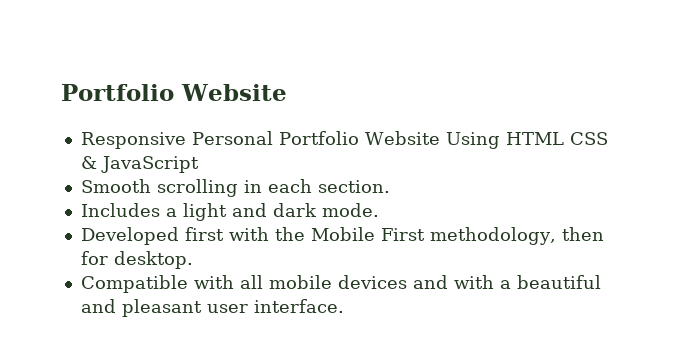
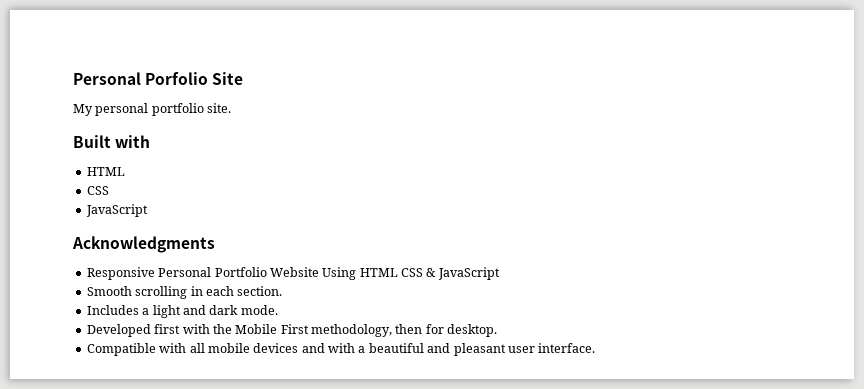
[61,84,287,101] Portfolio Website -> [73,72,244,85] [73,103,232,116] [73,135,151,148] [86,167,125,176] [86,186,109,195] [85,204,148,217] [72,236,215,253] Personal Porfolio Site // My personal portfolio site. // Built with // HTML // CSS // JavaScript // Acknowledgments

